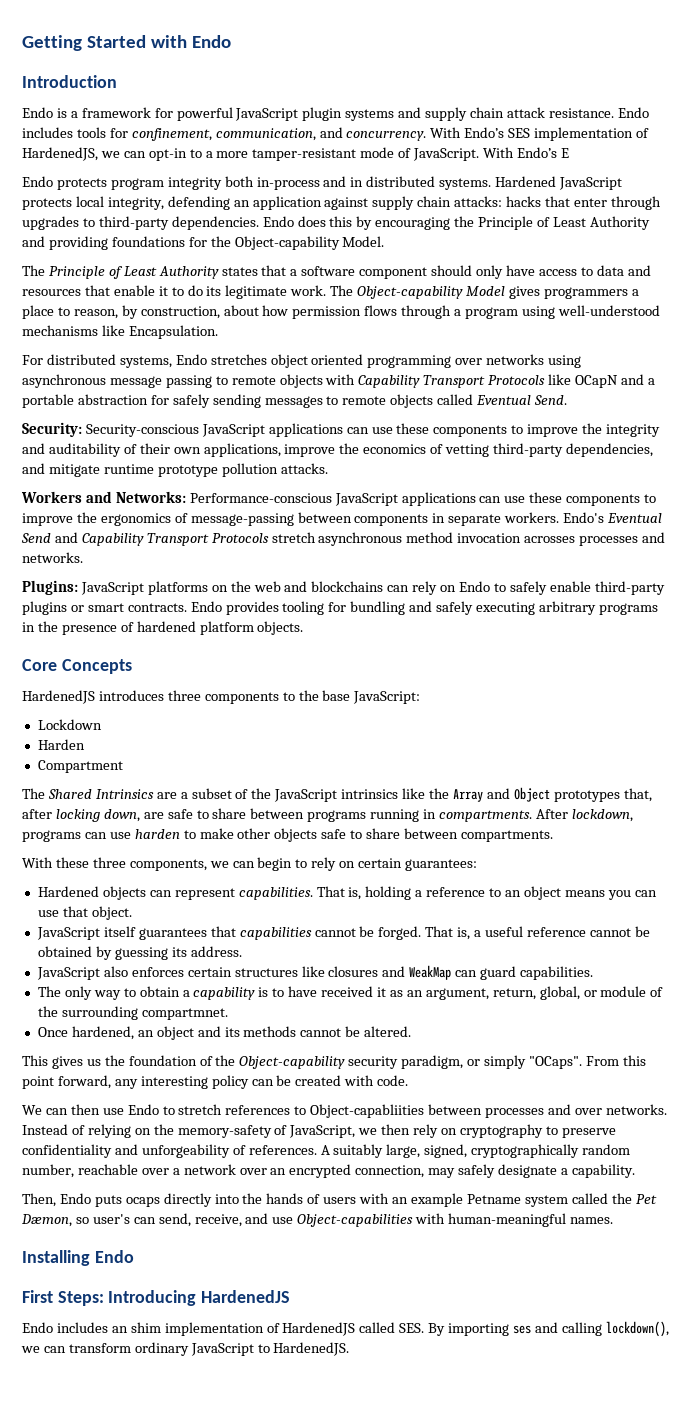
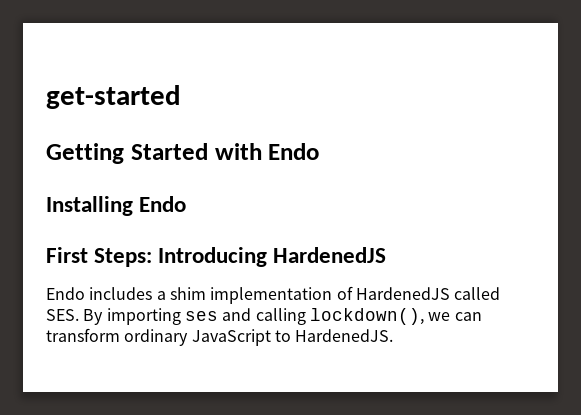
(22, 43) none -> [46,85,181,109] get-started //
[22,75,117,88] [22,107,649,121] [22,127,650,141] [22,147,569,161] [22,176,623,190] [22,196,661,210] [22,216,650,230] [22,236,385,250] [22,265,651,279] [22,285,639,299] [22,305,660,319] [22,325,218,339] [22,354,582,368] [22,374,655,388] [22,394,568,408] [22,422,661,437] [22,443,653,457] [22,463,328,477] [21,491,657,506] [22,512,663,526] [21,532,666,546] [22,552,83,563] [22,580,665,595] [22,601,658,615] [22,621,304,635] [22,659,132,674] [22,690,421,704] [37,719,102,730] [37,739,85,750] [37,760,123,773] [22,787,652,802] [22,808,633,822] [22,828,553,842] [22,857,478,871] [37,886,657,900] [37,906,132,920] [36,926,650,940] [37,946,242,960] [36,965,594,980] [37,986,664,1000] [37,1006,228,1020] [37,1026,412,1040] [22,1055,646,1069] [22,1075,409,1089] [22,1104,667,1118] [22,1124,616,1138] [22,1144,631,1158] [22,1164,635,1178] [22,1193,657,1207] [21,1213,614,1227] // Introduction // Endo is a framework for powerful JavaScript plugin systems and supply chain attack resistance. Endo includes tools for confinement, communication, and concurrency. With Endo’s SES implementation of HardenedJS, we can opt-in to a more tamper-resistant mode of JavaScript. With Endo’s E // Endo protects program integrity both in-process and in distributed systems. Hardened JavaScript protects local integrity, defending an application against supply chain attacks: hacks that enter through upgrades to third-party dependencies. Endo does this by encouraging the Principle of Least Authority and providing foundations for the Object-capability Model. // The Principle of Least Authority states that a software component should only have access to data and resources that enable it to do its legitimate work. The Object-capability Model gives programmers a place to reason, by construction, about how permission flows through a program using well-understood mechanisms like Encapsulation. // For distributed systems, Endo stretches object oriented programming over networks using asynchronous message passing to remote objects with Capability Transport Protocols like OCapN and a portable abstraction for safely sending messages to remote objects called Eventual Send. // Security: Security-conscious JavaScript applications can use these components to improve the integrity and auditability of their own applications, improve the economics of vetting third-party dependencies, and mitigate runtime prototype pollution attacks. // Workers and Networks: Performance-conscious JavaScript applications can use these components to improve the ergonomics of message-passing between components in separate workers. Endo's Eventual Send and Capability Transport Protocols stretch asynchronous method invocation acrosses processes and networks. // Plugins: JavaScript platforms on the web and blockchains can rely on Endo to safely enable third-party plugins or smart contracts. Endo provides tooling for bundling and safely executing arbitrary programs in the presence of hardened platform objects. // Core Concepts // HardenedJS introduces three components to the base JavaScript: // Lockdown // Harden // Compartment // The Shared Intrinsics are a subset of the JavaScript intrinsics like the Array and Object prototypes that, after locking down, are safe to share between programs running in compartments. After lockdown, programs can use harden to make other objects safe to share between compartments. // With these three components, we can begin to rely on certain guarantees: // Hardened objects can represent capabilities. That is, holding a reference to an object means you can use that object. // JavaScript itself guarantees that capabilities cannot be forged. That is, a useful reference cannot be obtained by guessing its address. // JavaScript also enforces certain structures like closures and WeakMap can guard capabilities. // The only way to obtain a capability is to have received it as an argument, return, global, or module of the surrounding compartmnet. // Once hardened, an object and its methods cannot be altered. // This gives us the foundation of the Object-capability security paradigm, or simply "OCaps". From this point forward, any interesting policy can be created with code. // We can then use Endo to stretch references to Object-capabliities between processes and over networks. Instead of relying on the memory-safety of JavaScript, we then rely on cryptography to preserve confidentiality and unforgeability of references. A suitably large, signed, cryptographically random number, reachable over a network over an encrypted connection, may safely designate a capability. // Then, Endo puts ocaps directly into the hands of users with an example Petname system called the Pet Dæmon, so user's can send, receive, and use Object-capabilities with human-meaningful names. -> (320, 151) none
[111,1326,128,1333] an -> [156,291,166,300] a

